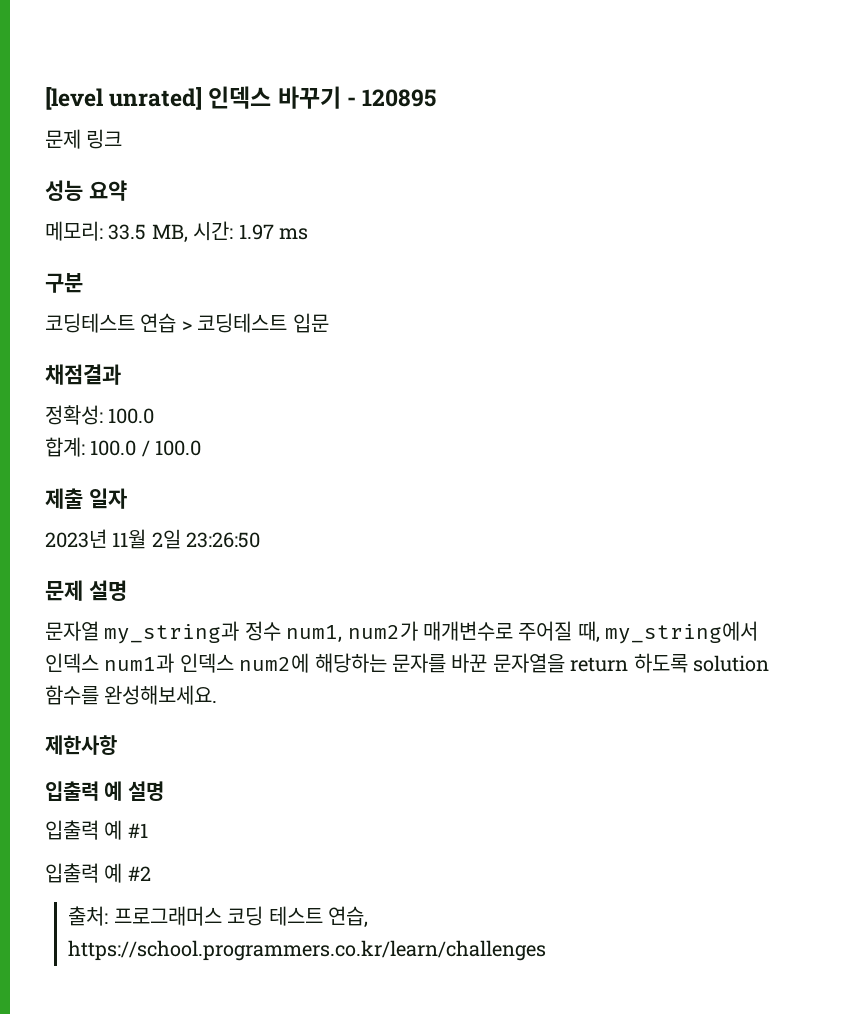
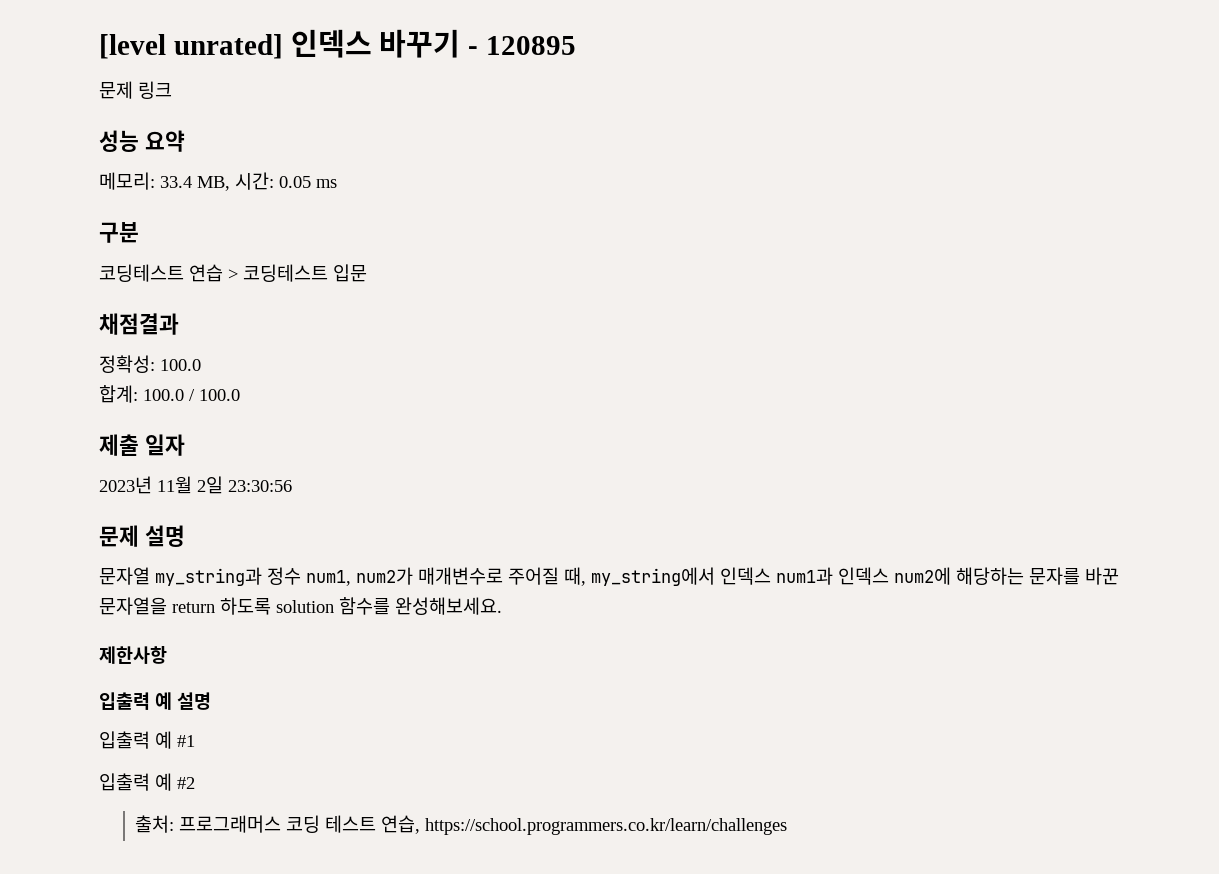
[108,224,147,240] 33.5 -> [160,176,192,188] 33.4
[238,224,274,240] 1.97 -> [279,176,311,188] 0.05
[186,532,261,548] 23:26:50 -> [228,480,292,492] 23:30:56

